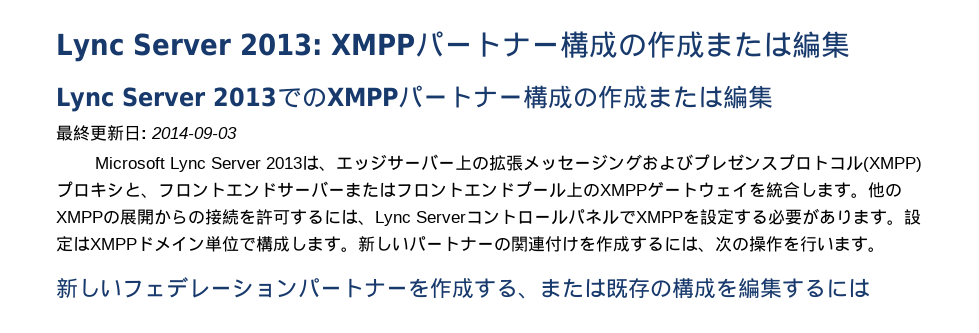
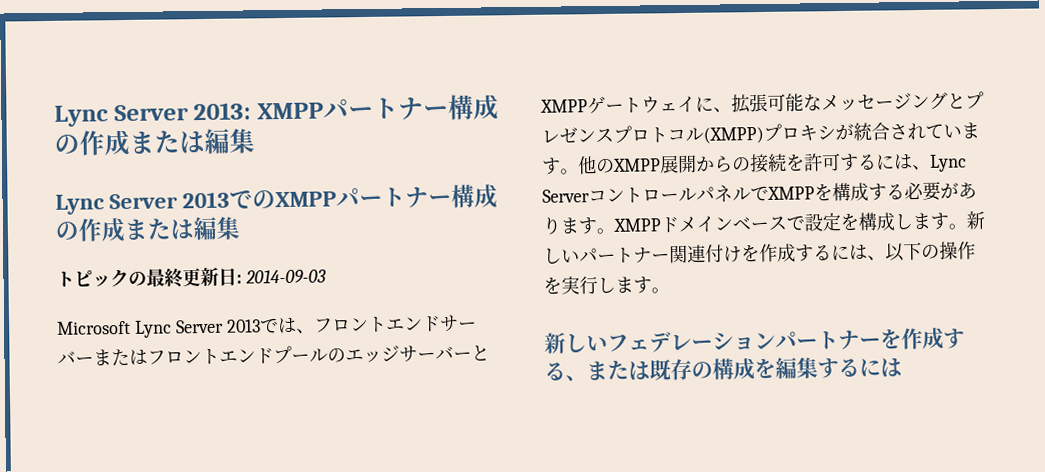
(773, 97) none -> [56,268,147,288] トピックの
[301,154,922,172] [56,181,141,198] は、エッジサーバー上の拡張メッセージングおよびプレゼンスプロトコル(XMPP)プロキシと -> [259,317,297,334] では
[566,181,817,198] 上のXMPPゲートウェイを統合し -> [327,345,490,364] [540,91,984,115] [541,122,962,144] のエッジサーバーとXMPPゲートウェイに、拡張可能なメッセージングとプレゼンスプロトコル(XMPP)プロキシが統合されてい
[103,210,120,224] の -> (661, 165) none
[700,209,734,225] 設定 -> [832,182,869,202] 構成
[904,209,921,225] [56,236,90,252] 設定は -> (615, 231) none
[205,236,256,252] 単位で -> [732,211,859,232] ベースで設定を
[494,237,511,251] の -> (670, 257) none
[715,236,732,252] 次 -> [885,241,922,262] 以下
[800,236,834,252] 行い -> [561,276,616,295] 実行し

